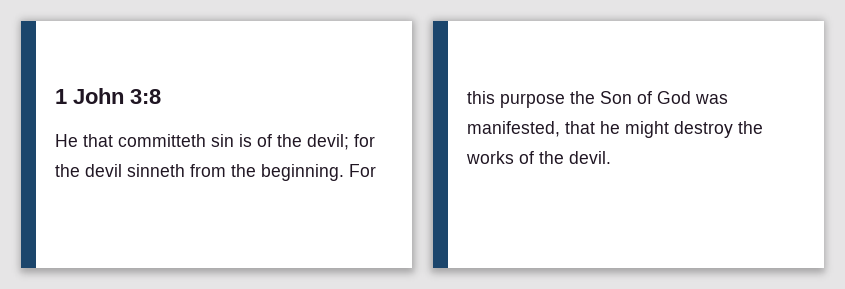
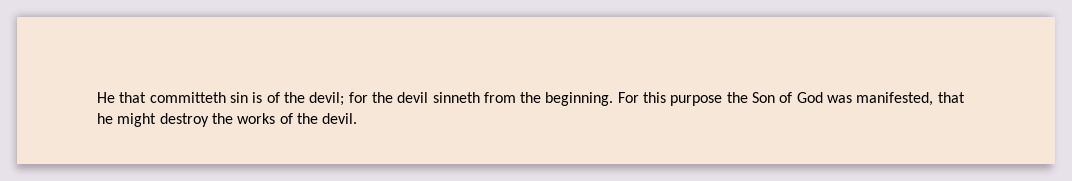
[55,88,161,104] 1 John 3:8 // -> (97, 97) none

